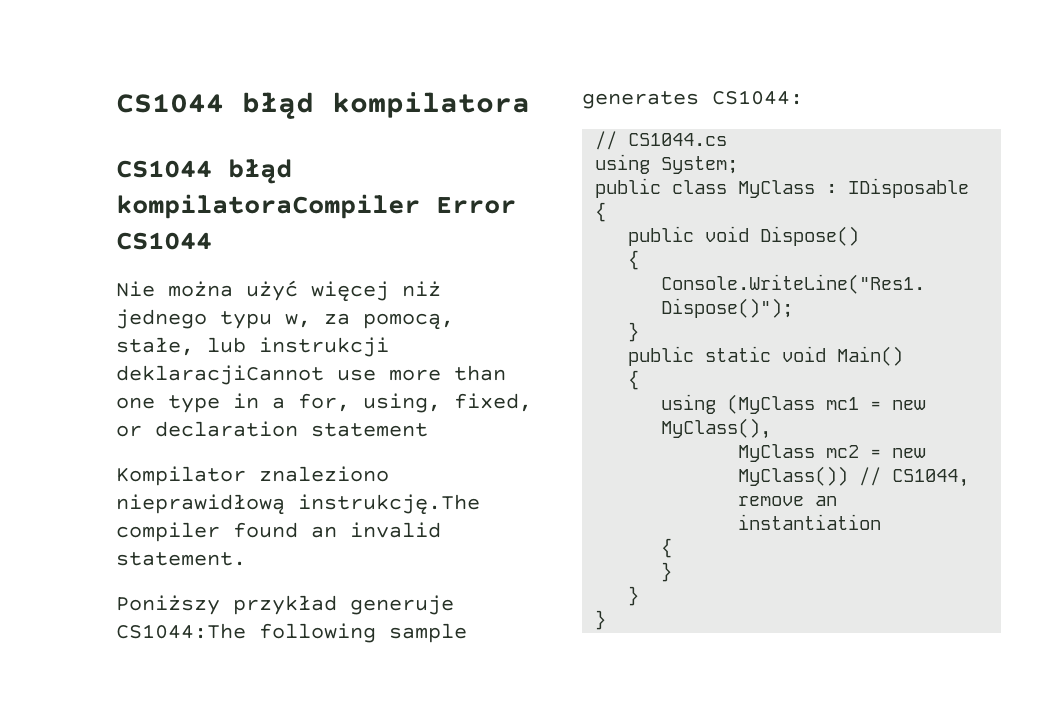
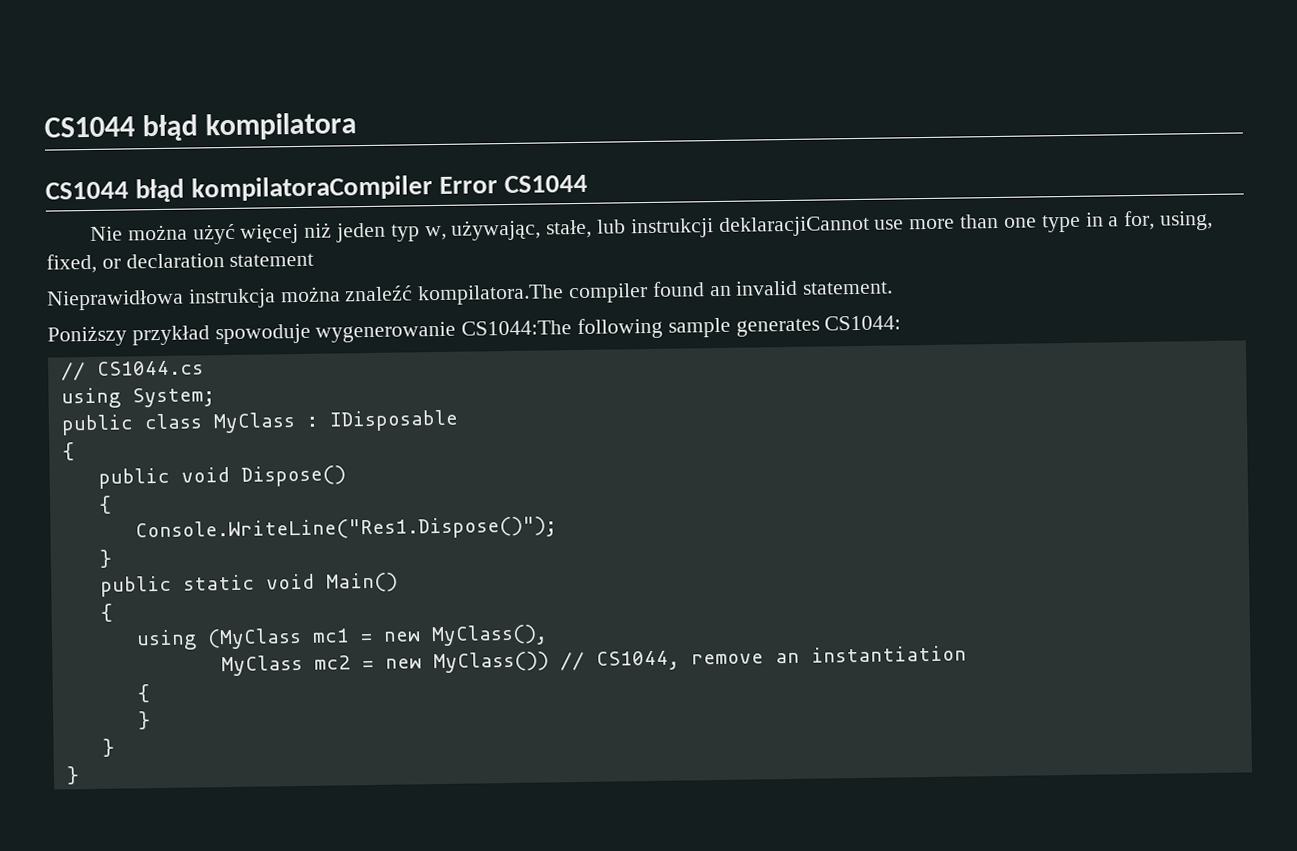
[116,309,454,330] jednego typu w, za pomocą, -> [336,219,542,243] jeden typ w, używając,
[116,466,389,486] [116,494,480,515] Kompilator znaleziono nieprawidłową instrukcję.The -> [47,284,565,311] Nieprawidłowa instrukcja można znaleźć kompilatora.The
[350,595,454,615] generuje -> [214,321,457,345] spowoduje wygenerowanie

